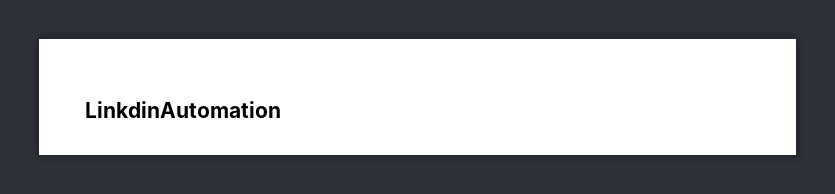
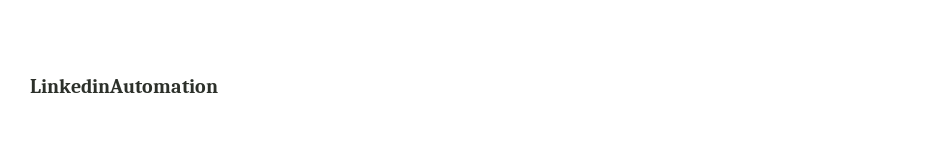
[85,101,281,118] LinkdinAutomation -> [30,78,218,93] LinkedinAutomation

